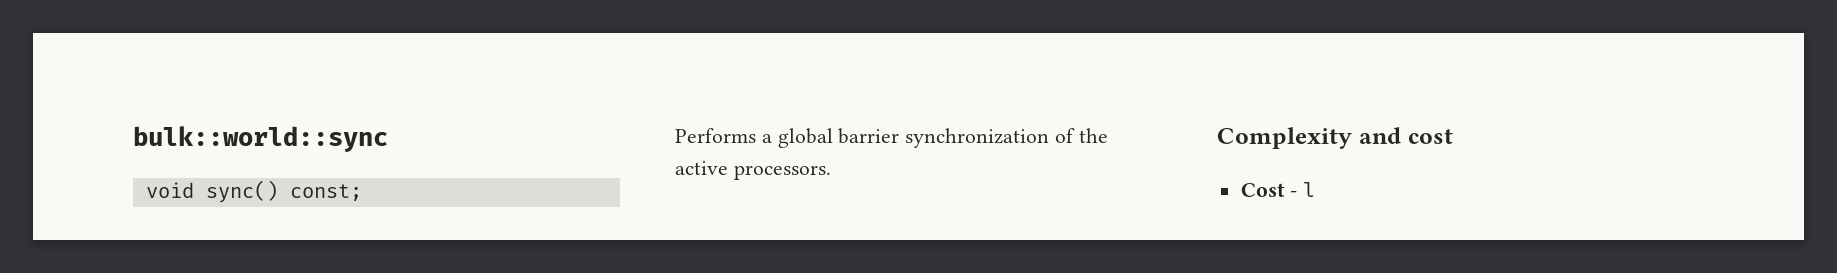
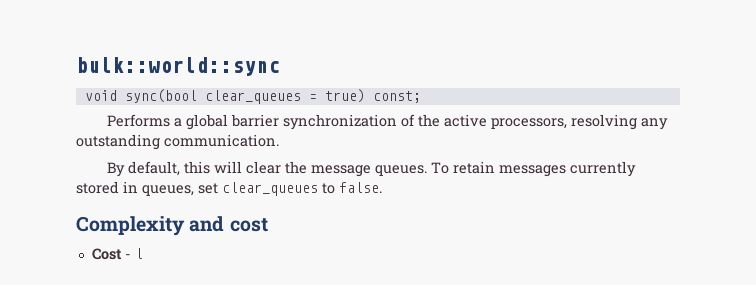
[205,180,278,203] sync() -> [124,89,365,104] sync(bool clear_queues = true)
[733,165,831,180] processors. -> [490,114,668,130] [76,134,279,150] [106,161,636,177] [76,181,382,196] processors, resolving any outstanding communication. // By default, this will clear the message queues. To retain messages currently stored in queues, set clear_queues to false.

